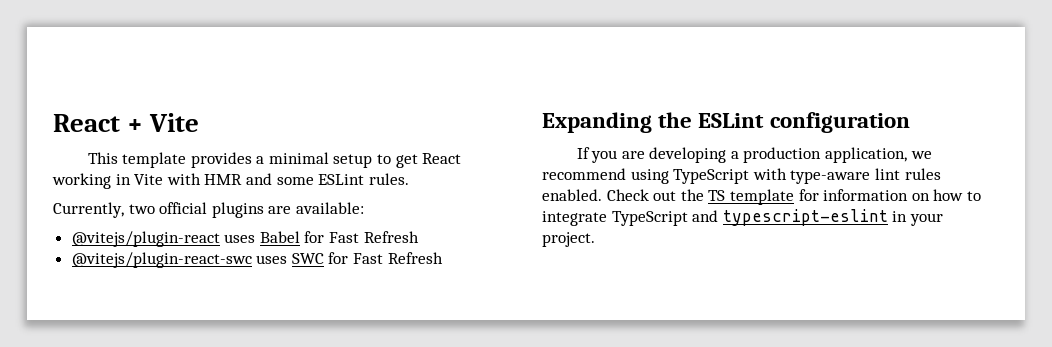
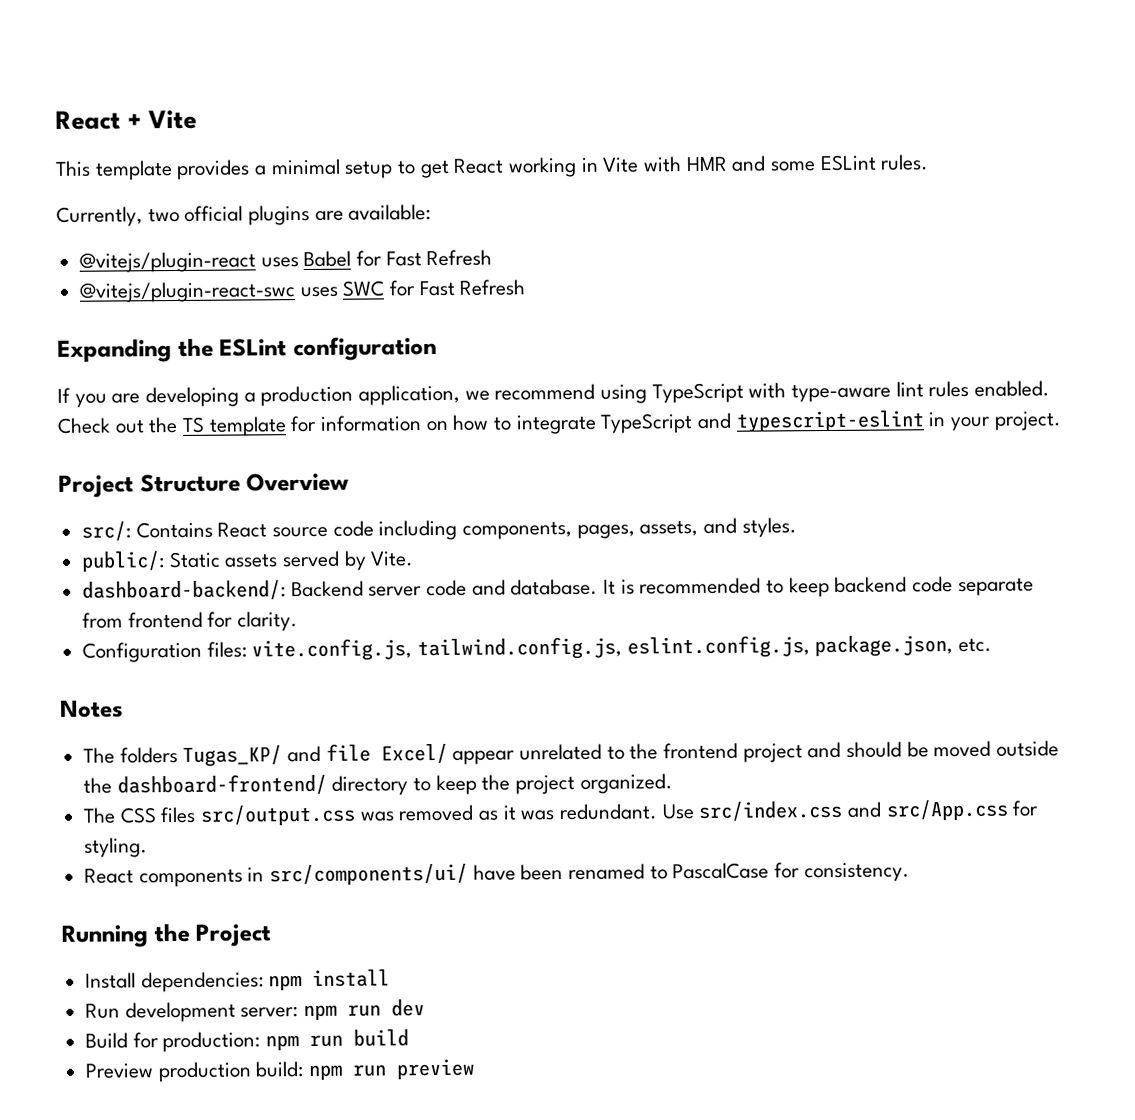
(595, 239) none -> [58,472,350,498] [81,517,797,541] [81,550,415,572] [82,576,1034,601] [82,611,299,632] [82,635,993,663] [60,699,124,718] [83,740,1060,767] [83,773,673,796] [83,799,1039,826] [84,837,149,858] [84,862,910,888] [61,923,272,948] [85,969,391,993] [85,999,426,1023] [85,1029,410,1053] [85,1058,475,1083] // Project Structure Overview // src/: Contains React source code including components, pages, assets, and styles. // public/: Static assets served by Vite. // dashboard-backend/: Backend server code and database. It is recommended to keep backend code separate from frontend for clarity. // Configuration files: vite.config.js, tailwind.config.js, eslint.config.js, package.json, etc. // Notes // The folders Tugas_KP/ and file Excel/ appear unrelated to the frontend project and should be moved outside the dashboard-frontend/ directory to keep the project organized. // The CSS files src/output.css was removed as it was redundant. Use src/index.css and src/App.css for styling. // React components in src/components/ui/ have been renamed to PascalCase for consistency. // Running the Project // Install dependencies: npm install // Run development server: npm run dev // Build for production: npm run build // Preview production build: npm run preview

